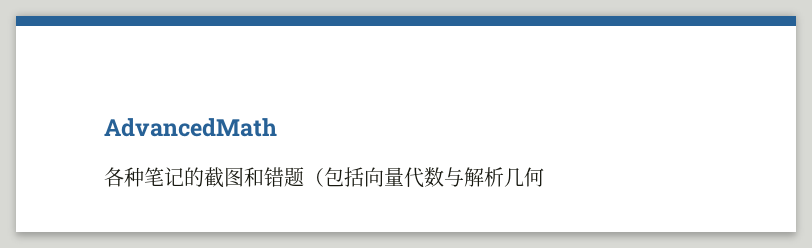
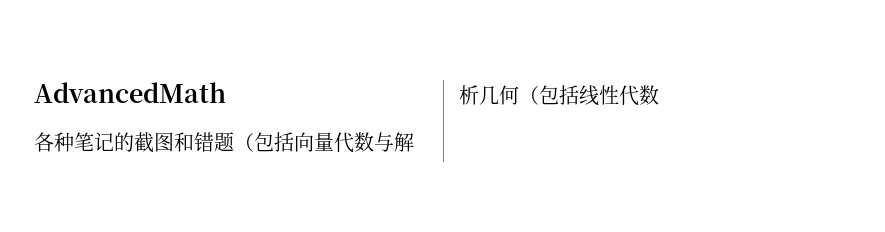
(544, 177) none -> [519,85,659,106] （包括线性代数

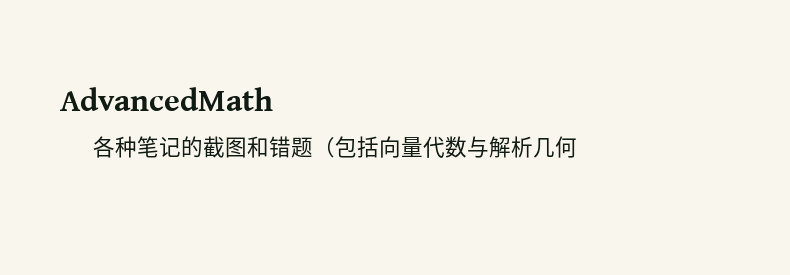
[519,85,659,106] （包括线性代数 -> (578, 147) none

